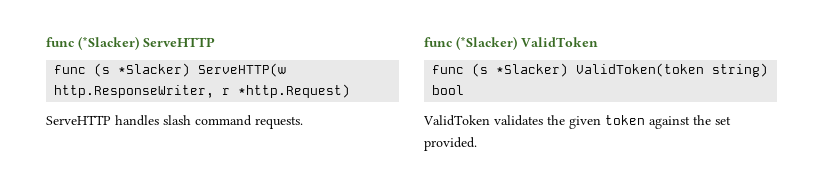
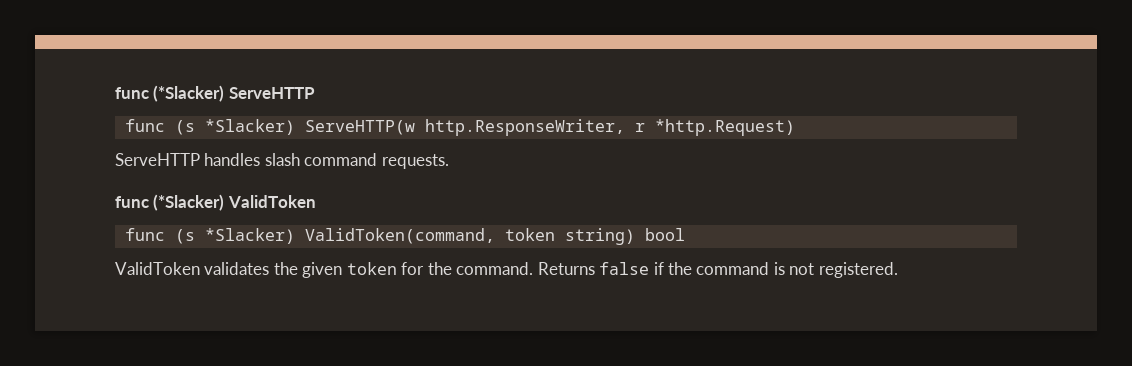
[576,63,705,77] ValidToken(token -> [304,228,555,244] ValidToken(command, token
[649,115,731,129] [424,137,477,151] against the set provided. -> [401,262,898,278] for the command. Returns false if the command is not registered.

